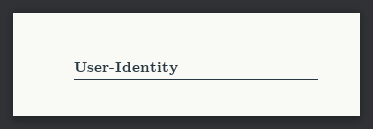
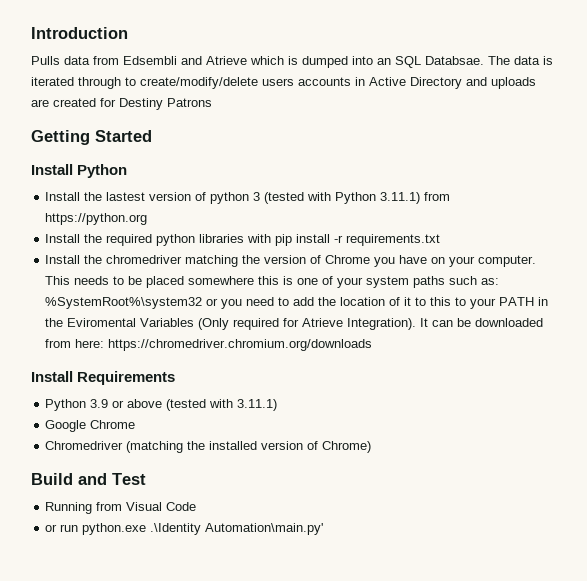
[74,62,178,75] User-Identity -> [31,27,128,39] [31,56,553,68] [31,77,536,89] [31,98,212,110] [31,130,152,145] [31,164,128,178] [45,192,451,204] [45,213,148,225] [45,234,441,246] [45,255,537,267] [45,276,500,288] [45,297,549,309] [45,318,544,330] [45,339,373,351] [31,371,176,385] [45,399,278,411] [45,420,136,432] [45,441,372,453] [31,473,146,485] [45,502,197,514] [45,523,324,535] Introduction // Pulls data from Edsembli and Atrieve which is dumped into an SQL Databsae. The data is iterated through to create/modify/delete users accounts in Active Directory and uploads are created for Destiny Patrons // Getting Started // Install Python // Install the lastest version of python 3 (tested with Python 3.11.1) from https://python.org // Install the required python libraries with pip install -r requirements.txt // Install the chromedriver matching the version of Chrome you have on your computer. This needs to be placed somewhere this is one of your system paths such as: %SystemRoot%\system32 or you need to add the location of it to this to your PATH in the Eviromental Variables (Only required for Atrieve Integration). It can be downloaded from here: https://chromedriver.chromium.org/downloads // Install Requirements // Python 3.9 or above (tested with 3.11.1) // Google Chrome // Chromedriver (matching the installed version of Chrome) // Build and Test // Running from Visual Code // or run python.exe .\Identity Automation\main.py'

